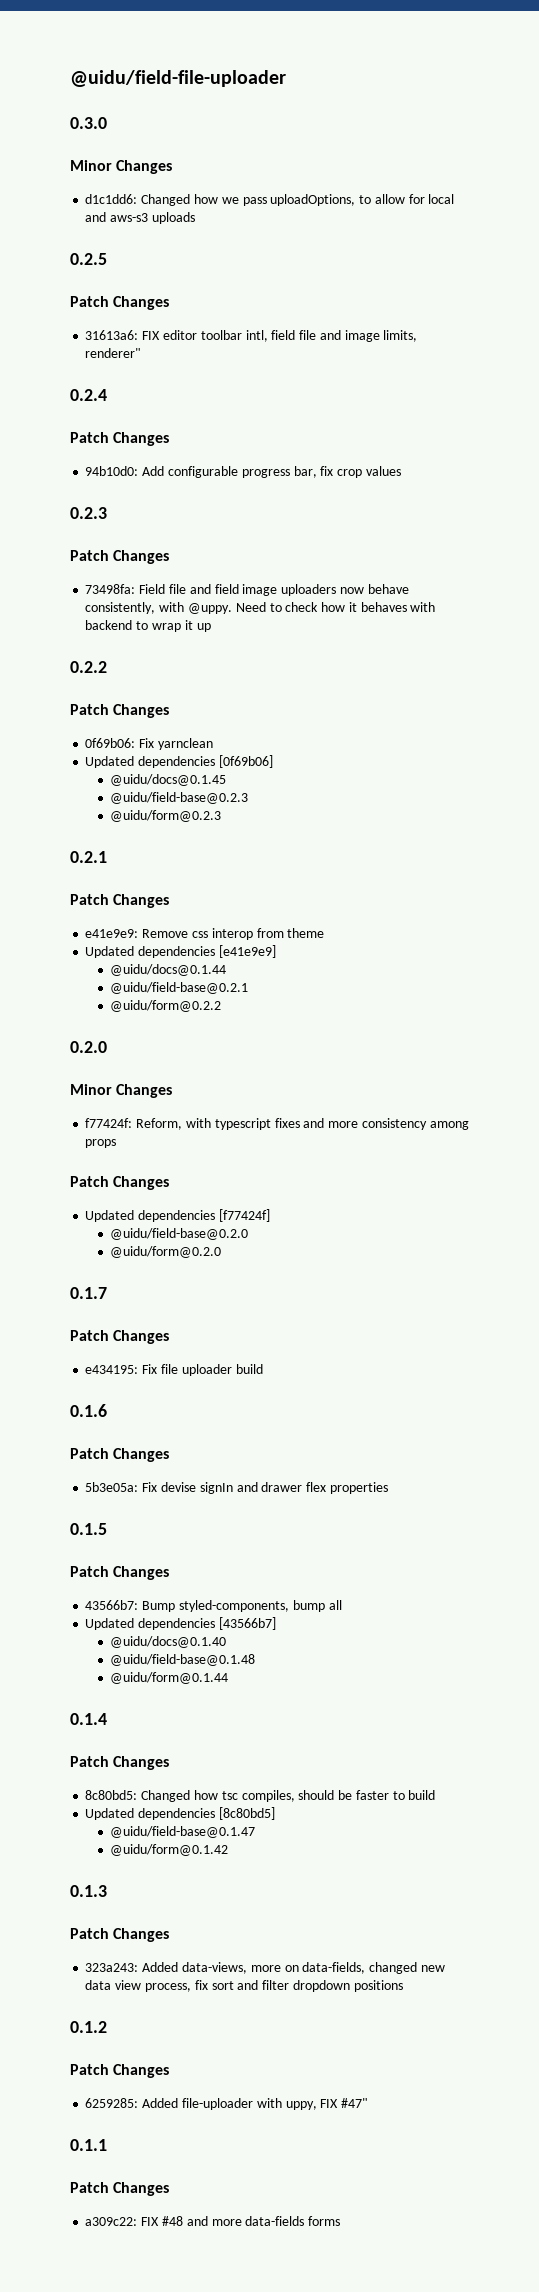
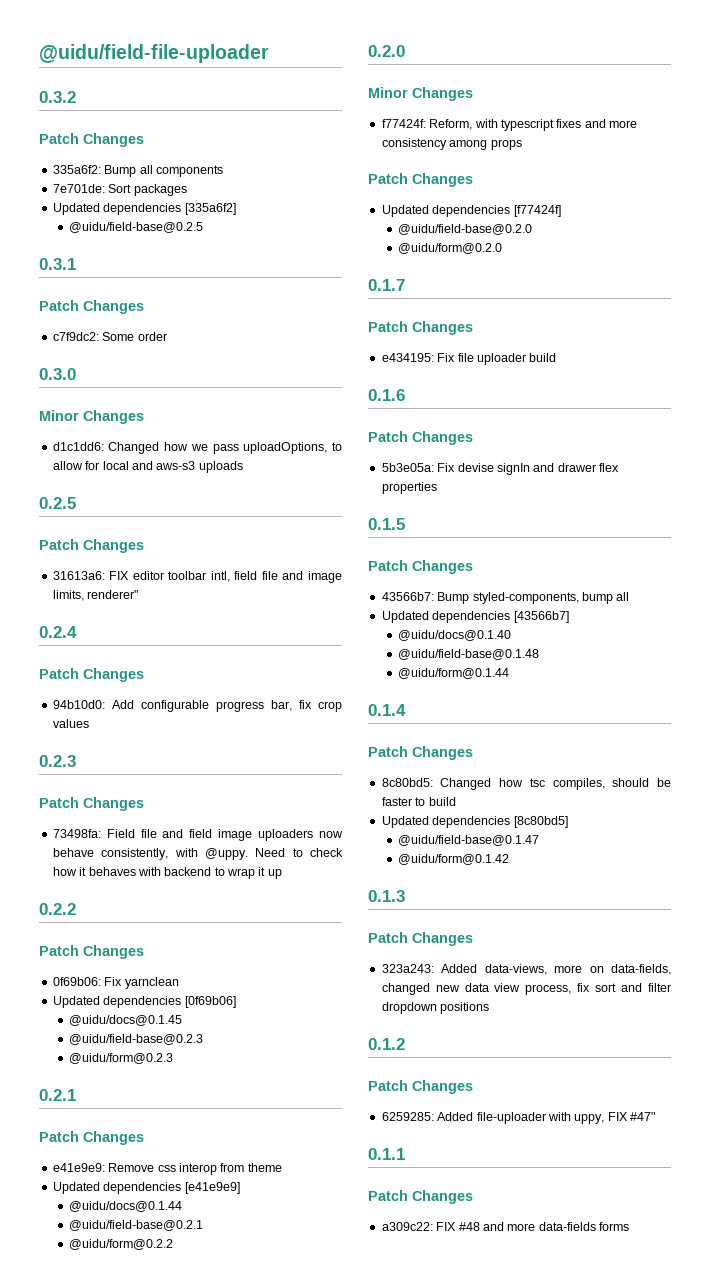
(286, 78) none -> [39,91,76,103] [39,133,144,147] [52,165,223,177] [52,184,187,196] [52,203,236,215] [69,222,204,233] [39,258,76,270] [39,300,144,314] [52,332,167,341] // 0.3.2 // Patch Changes // 335a6f2: Bump all components // 7e701de: Sort packages // Updated dependencies [335a6f2] // @uidu/field-base@0.2.5 // 0.3.1 // Patch Changes // c7f9dc2: Some order

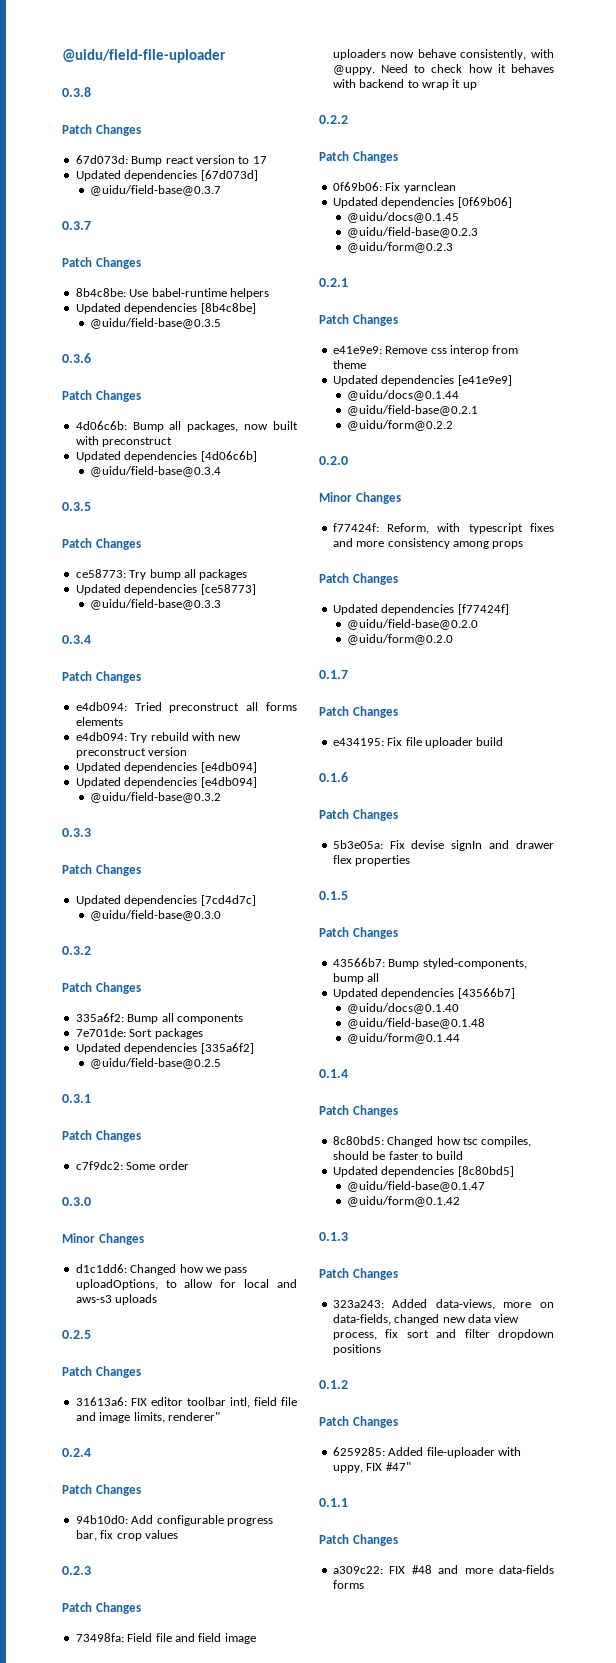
(269, 53) none -> [62,87,91,97] [62,124,141,136] [75,155,267,166] [75,170,258,181] [90,185,222,196] [62,221,91,230] [62,257,141,269] [75,288,269,299] [75,303,256,314] [90,318,222,329] [62,353,91,363] [62,390,141,402] [75,421,298,432] [75,436,173,447] [75,451,257,462] [90,466,222,477] [62,502,91,511] [62,538,141,550] [75,569,248,580] [75,584,256,595] [90,599,222,610] [62,635,91,644] [62,671,141,683] [75,702,297,713] [75,717,123,726] [75,732,242,743] [75,747,188,758] [75,762,257,773] [75,777,257,788] [90,792,222,803] [62,828,91,837] [62,864,141,876] [75,895,256,906] [90,910,222,921] // 0.3.8 // Patch Changes // 67d073d: Bump react version to 17 // Updated dependencies [67d073d] // @uidu/field-base@0.3.7 // 0.3.7 // Patch Changes // 8b4c8be: Use babel-runtime helpers // Updated dependencies [8b4c8be] // @uidu/field-base@0.3.5 // 0.3.6 // Patch Changes // 4d06c6b: Bump all packages, now built with preconstruct // Updated dependencies [4d06c6b] // @uidu/field-base@0.3.4 // 0.3.5 // Patch Changes // ce58773: Try bump all packages // Updated dependencies [ce58773] // @uidu/field-base@0.3.3 // 0.3.4 // Patch Changes // e4db094: Tried preconstruct all forms elements // e4db094: Try rebuild with new preconstruct version // Updated dependencies [e4db094] // Updated dependencies [e4db094] // @uidu/field-base@0.3.2 // 0.3.3 // Patch Changes // Updated dependencies [7cd4d7c] // @uidu/field-base@0.3.0

